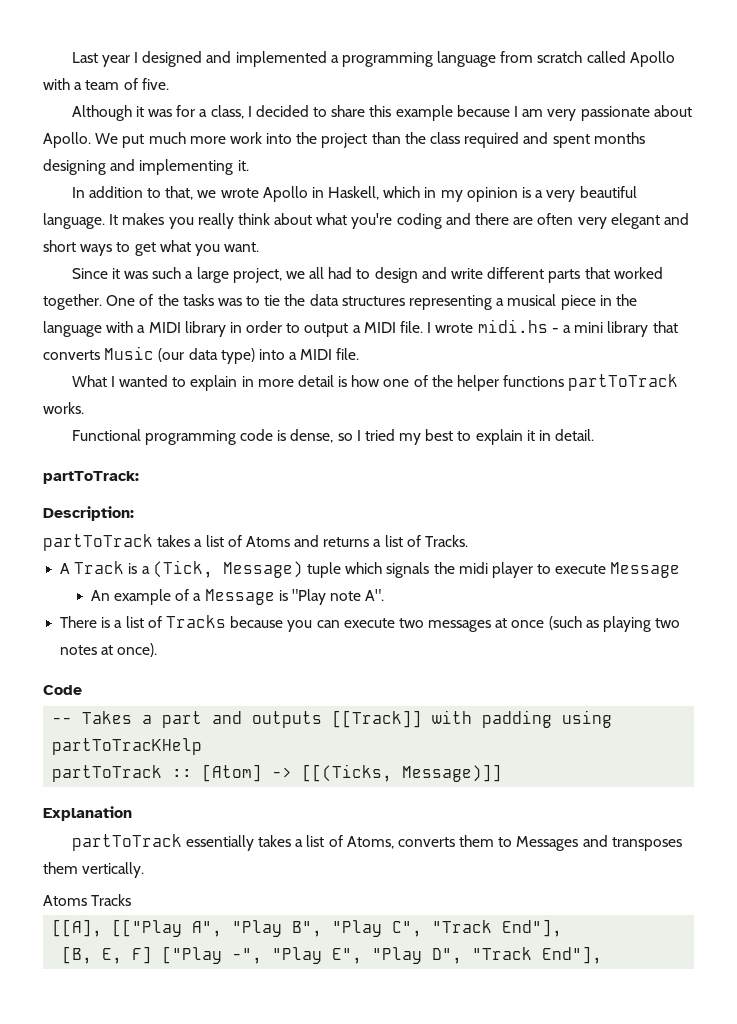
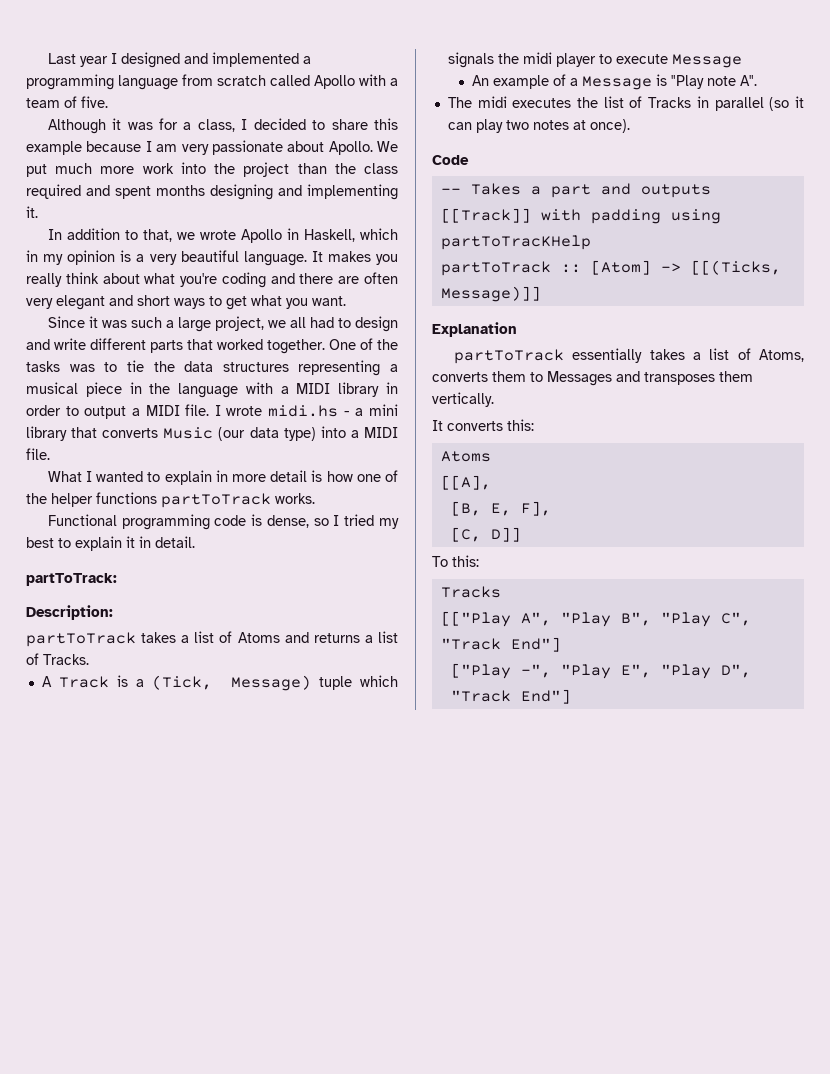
[60,615,652,632] There is a list of Tracks because you can execute two messages at once (such as playing -> [447,96,804,111] [447,119,503,133] The midi executes the list of Tracks in parallel (so it can play
[43,895,87,906] Atoms -> [432,419,534,431] [440,451,491,462] [440,475,491,490] [450,501,551,516] [450,527,521,542] [432,555,479,567] It converts this: // Atoms // [[A], // [B, E, F], // [C, D]] // To this: //
[52,919,103,937] [[A], -> (501, 592) none
[502,919,563,937] [62,946,153,964] End"], // [B, E, F] -> [510,637,561,652] End"] //
[542,946,603,964] End"], -> [520,689,571,704] End"]

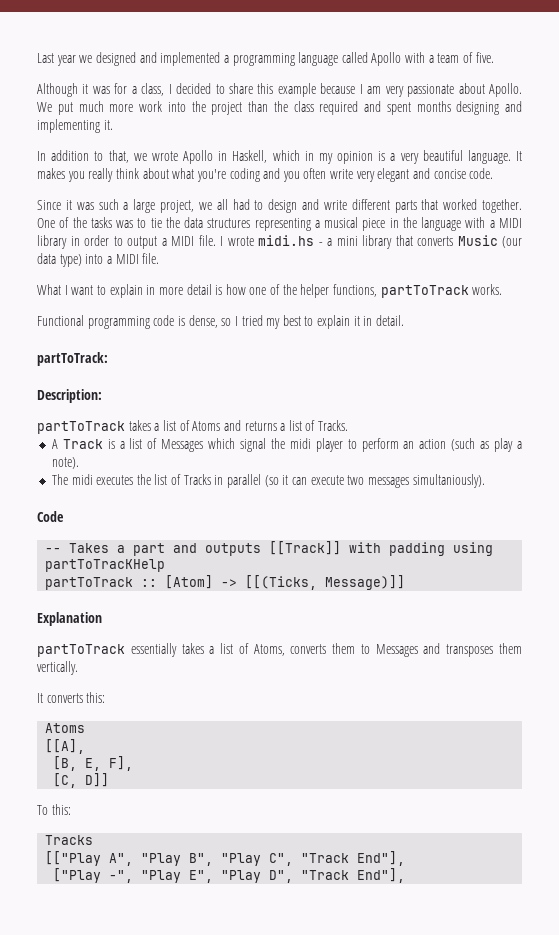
[110,53,117,64] I -> [79,55,93,63] we
[182,74,266,86] from scratch -> (339, 59) none
[299,272,398,284] [26,295,346,310] there are often very elegant and short ways to get what you want. -> [282,168,494,182] you often write very elegant and concise code.
[96,471,144,482] wanted -> [71,285,94,295] want
[96,492,157,504] functions -> [333,284,378,297] functions,
[151,675,398,691] [447,52,742,68] [472,74,758,90] (Tick, Message) tuple which signals the midi player to execute Message // An example of a Message is "Play note A". -> [129,438,522,452] [51,457,79,469] list of Messages which signal the midi player to perform an action (such as play a note).
[475,119,630,133] play two notes at once). -> [310,474,485,488] execute two messages simultaniously).
[510,637,561,652] End"] -> [357,851,406,866] End"],
[520,689,571,704] End"] -> [357,868,406,883] End"],

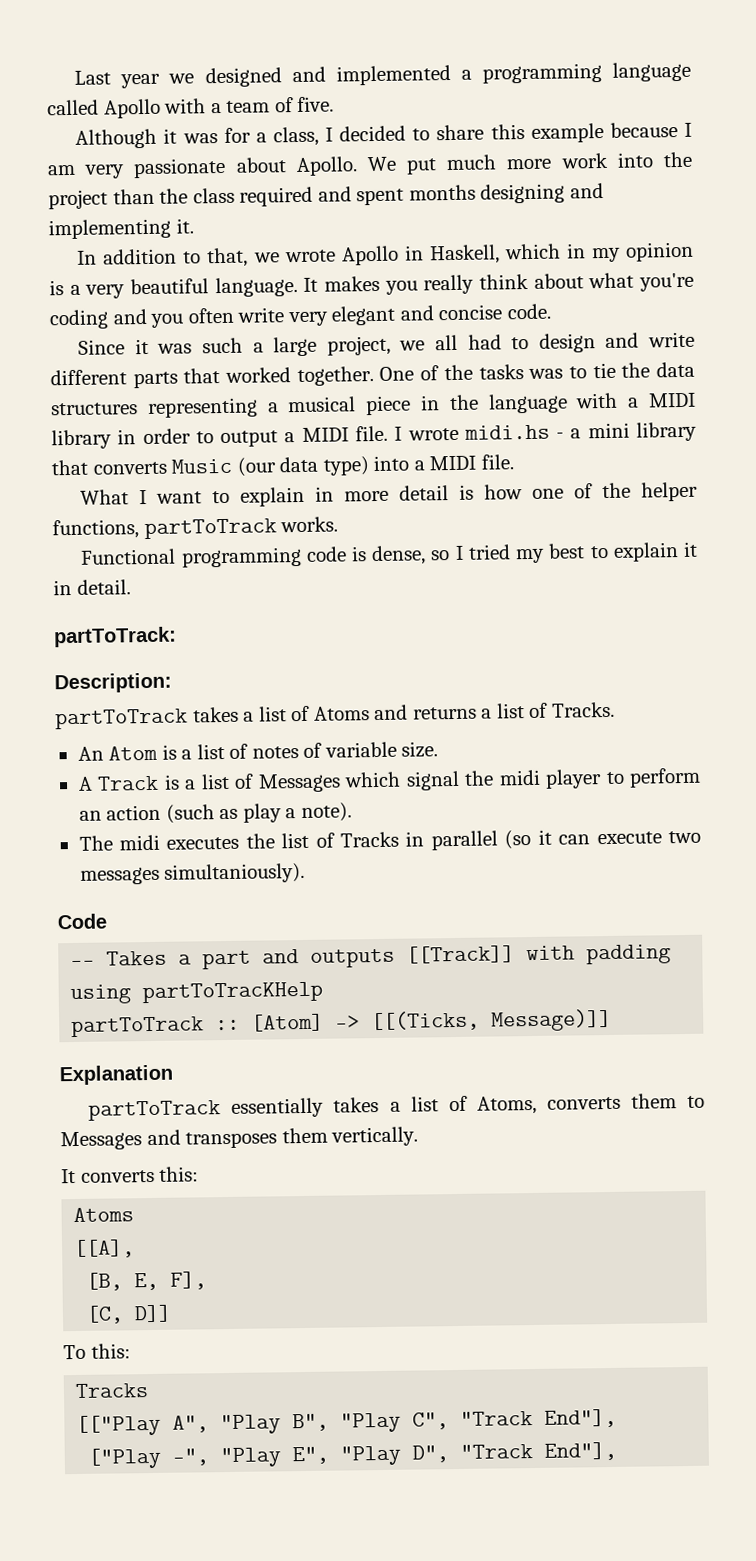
(349, 425) none -> [77,741,439,761] // An Atom is a list of notes of variable size.

